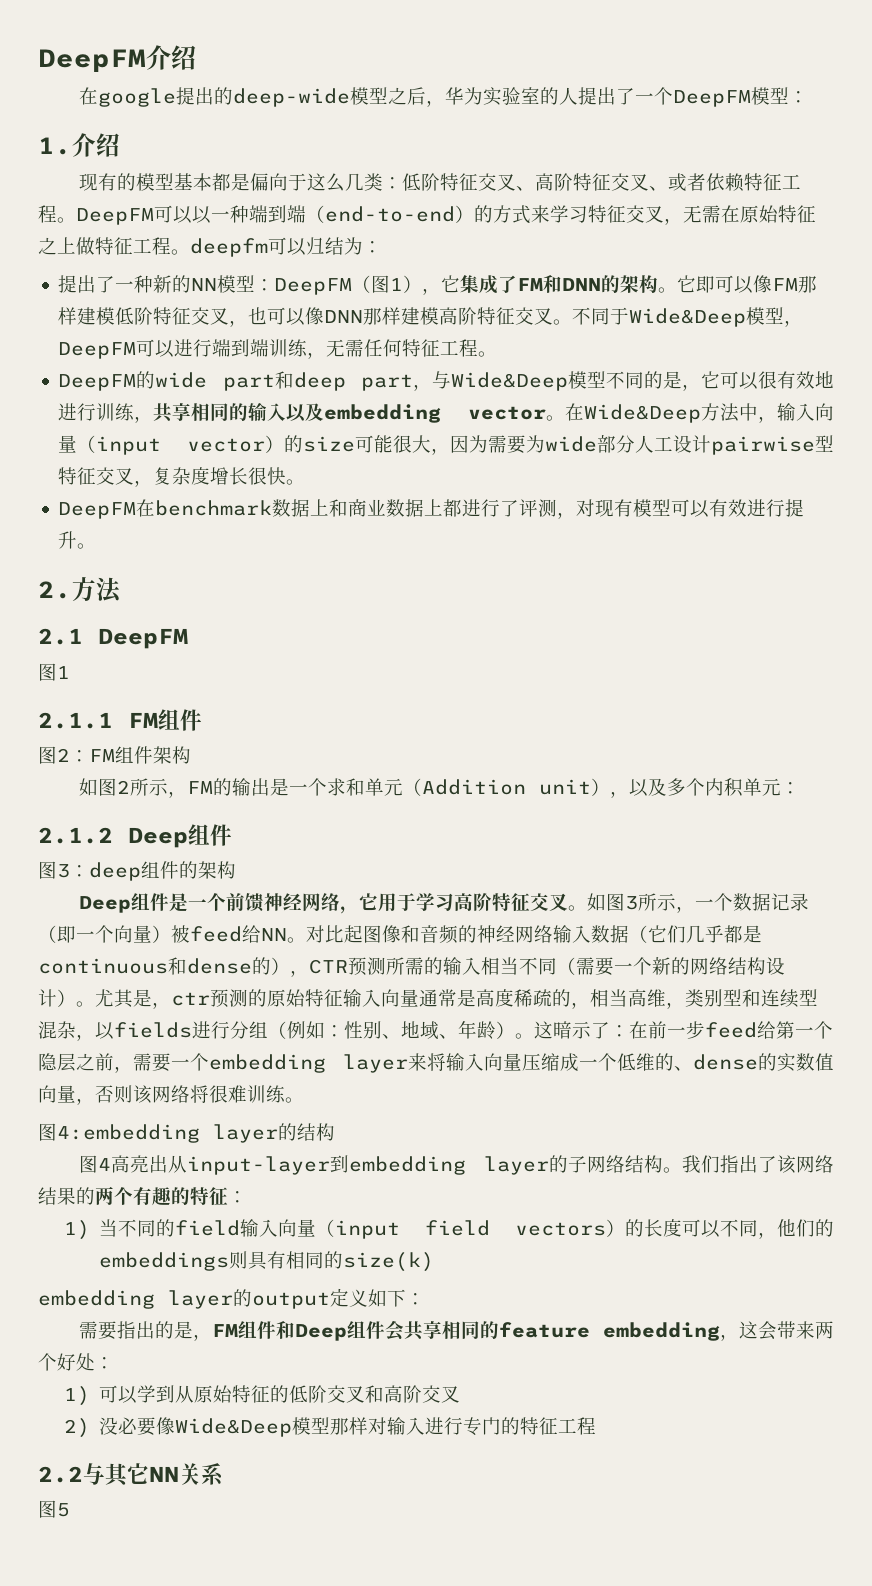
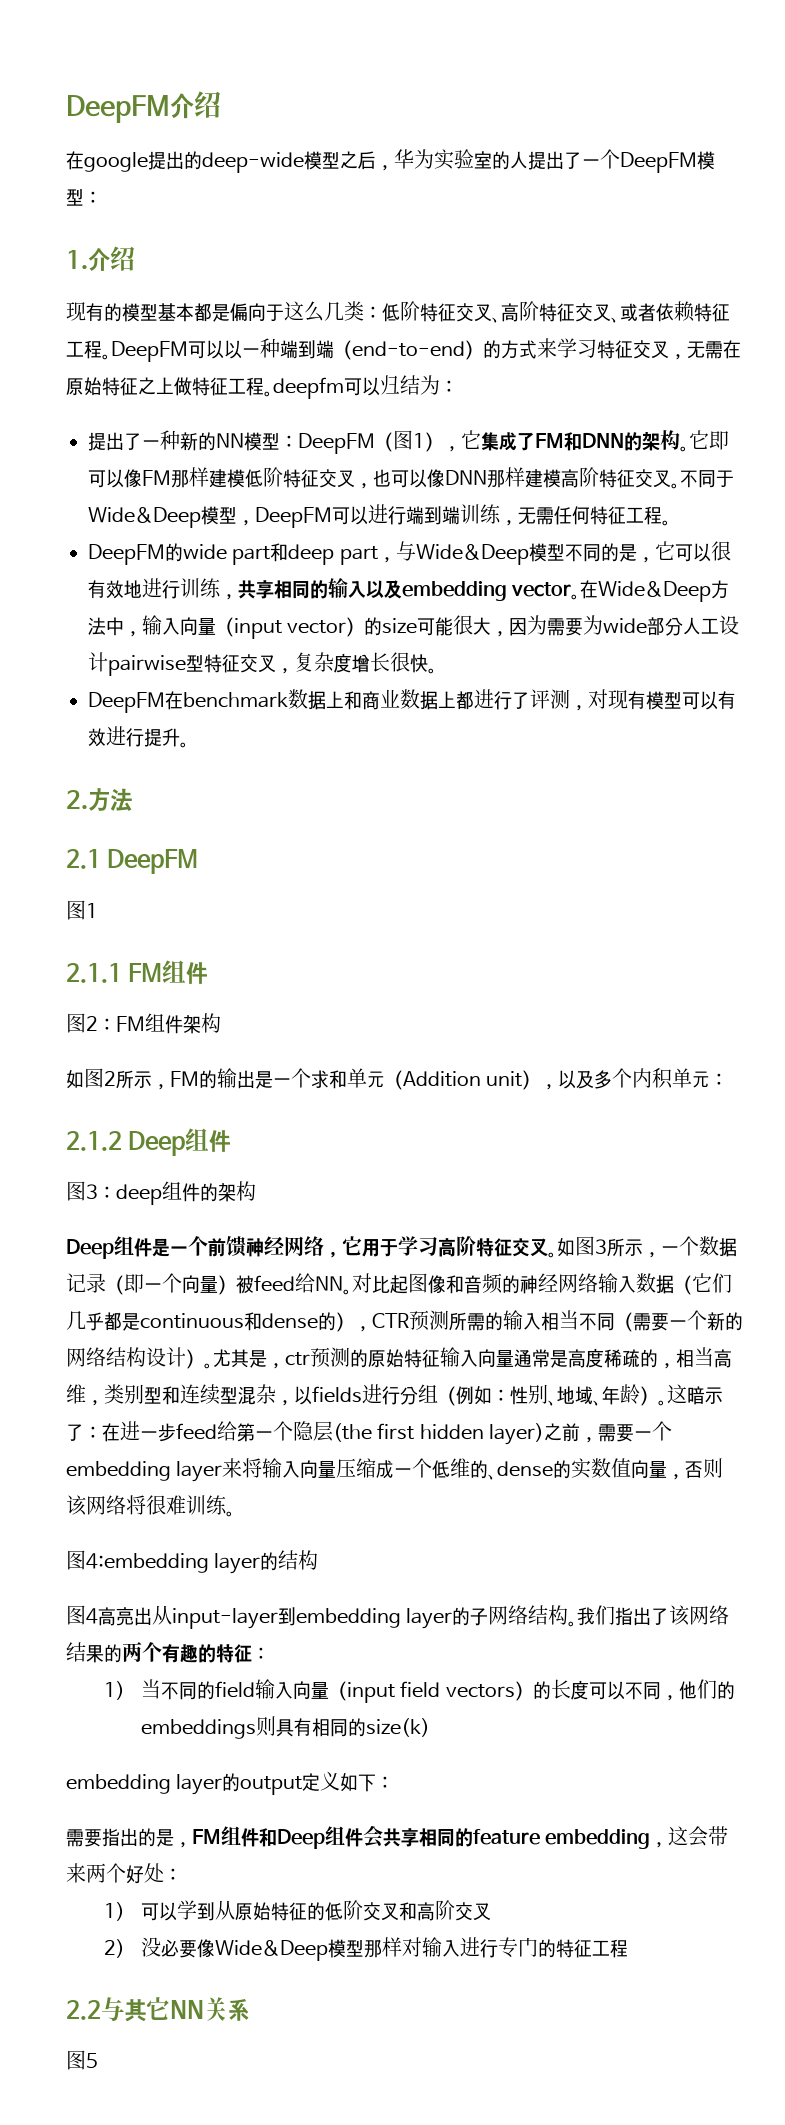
[648,1021,667,1039] 前 -> [120,1421,140,1441] 进
(76, 1062) none -> [333,1423,545,1445] (the first hidden layer)

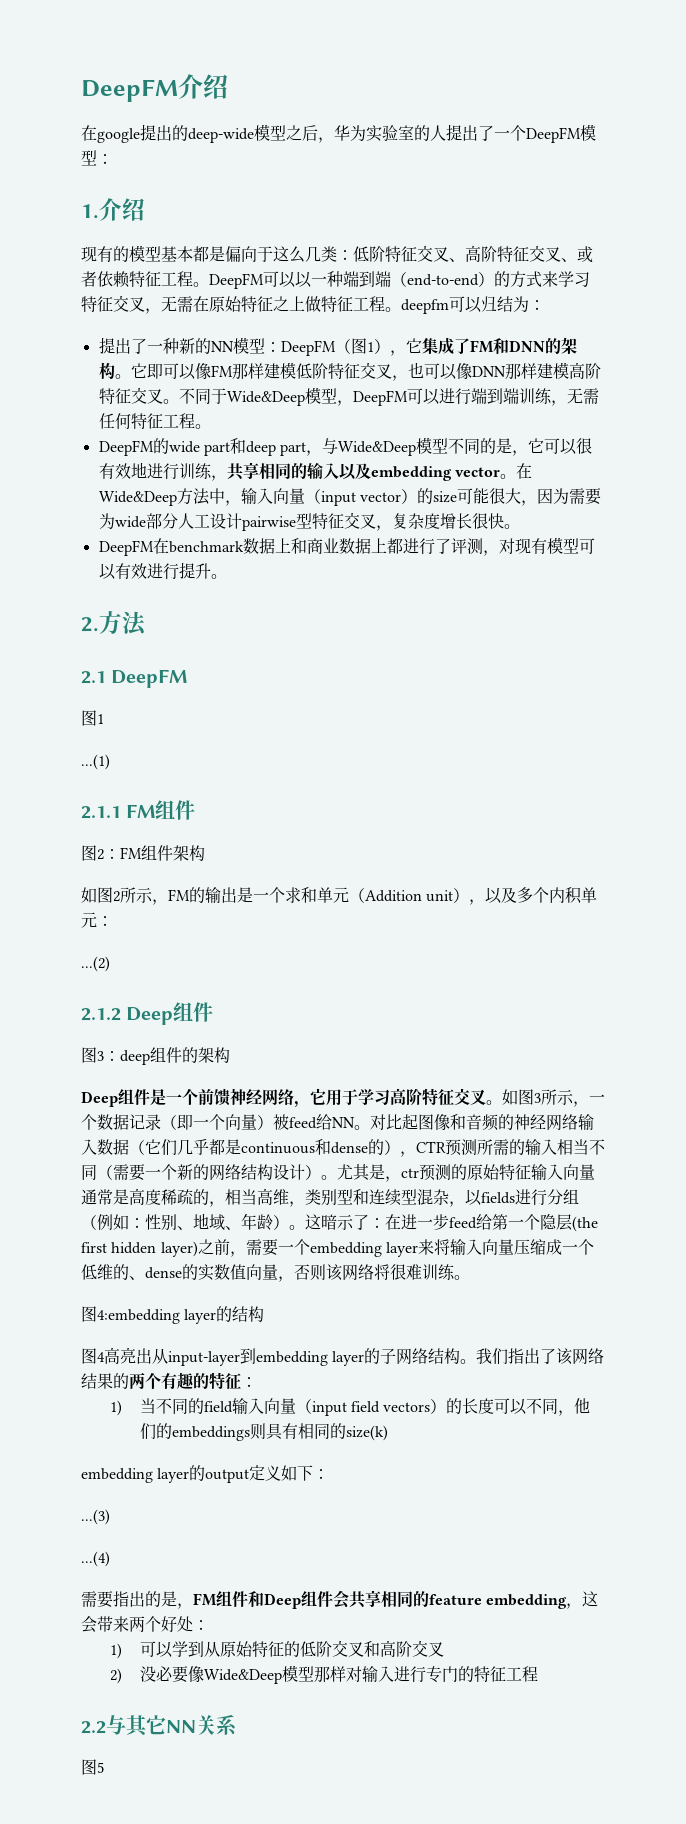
(98, 910) none -> [81,754,110,770] // ...(1)
(729, 1079) none -> [81,956,110,972] // ...(2)
(395, 1782) none -> [81,1509,110,1525] [81,1551,110,1567] // ...(3) // ...(4)

